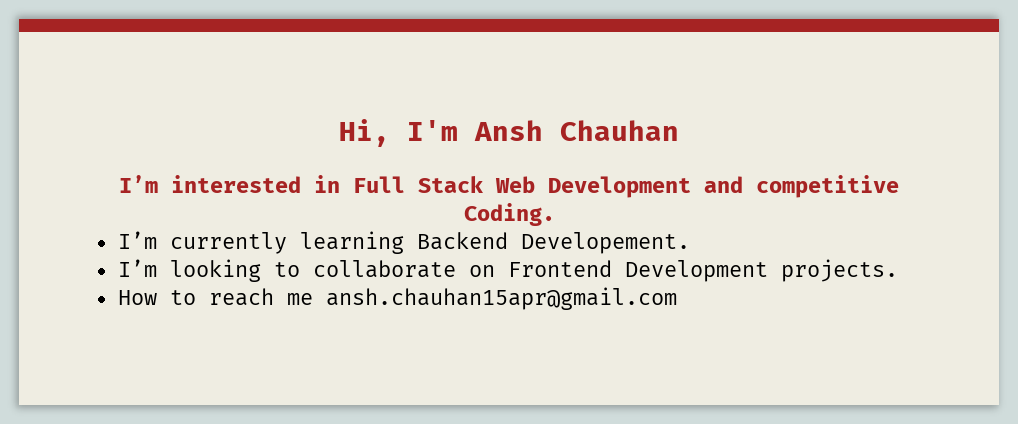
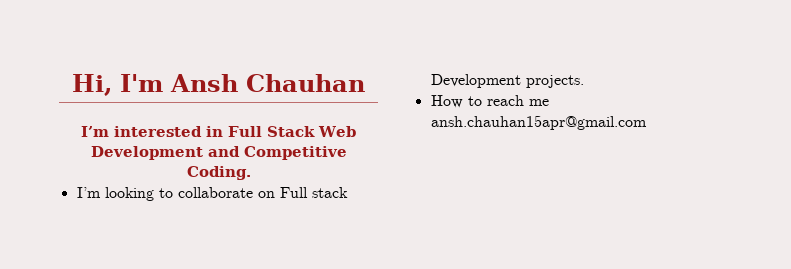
[756,175,899,198] competitive -> [243,146,347,160] Competitive
[117,231,690,254] // I’m currently learning Backend Developement. -> (251, 173) none
[507,260,612,277] Frontend -> [279,187,348,198] Full stack

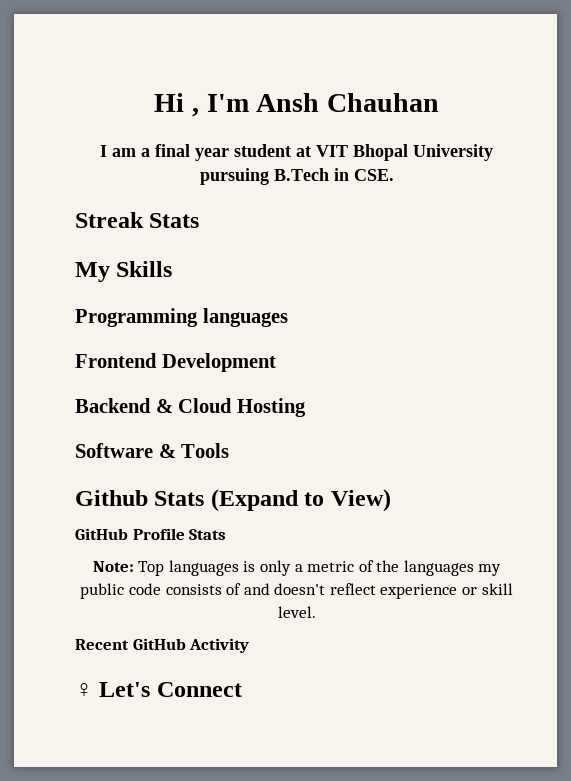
[72,74,112,96] Hi, -> [154,93,199,117] Hi ,
[81,126,357,137] [90,146,347,160] [186,166,251,180] [76,187,348,201] [430,74,584,88] [430,95,549,108] [430,115,647,130] I’m interested in Full Stack Web Development and Competitive Coding. // I’m looking to collaborate on Full stack Development projects. // How to reach me ansh.chauhan15apr@gmail.com -> [100,144,493,161] [199,168,394,185] [75,212,200,228] [75,261,173,282] [75,308,288,327] [75,353,276,372] [75,398,306,417] [75,443,230,458] [75,489,391,512] [75,528,227,540] [92,560,502,576] [80,583,513,599] [277,606,316,618] [75,638,250,653] [75,682,242,697] I am a final year student at VIT Bhopal University pursuing B.Tech in CSE. // Streak Stats // My Skills // Programming languages // Frontend Development // Backend & Cloud Hosting // Software & Tools // Github Stats (Expand to View) // GitHub Profile Stats // Note: Top languages is only a metric of the languages my public code consists of and doesn't reflect experience or skill level. // Recent GitHub Activity // ♀ Let's Connect

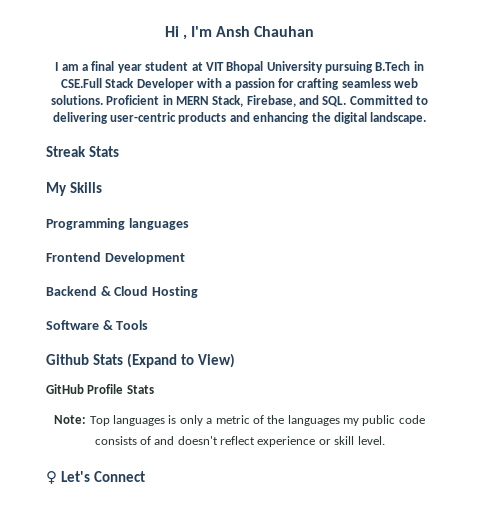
[353,169,394,181] CSE. -> [60,78,419,90] [50,95,429,107] [52,112,427,124] CSE.Full Stack Developer with a passion for crafting seamless web solutions. Proficient in MERN Stack, Firebase, and SQL. Committed to delivering user-centric products and enhancing the digital landscape.
[75,638,250,653] // Recent GitHub Activity -> (385, 440) none

